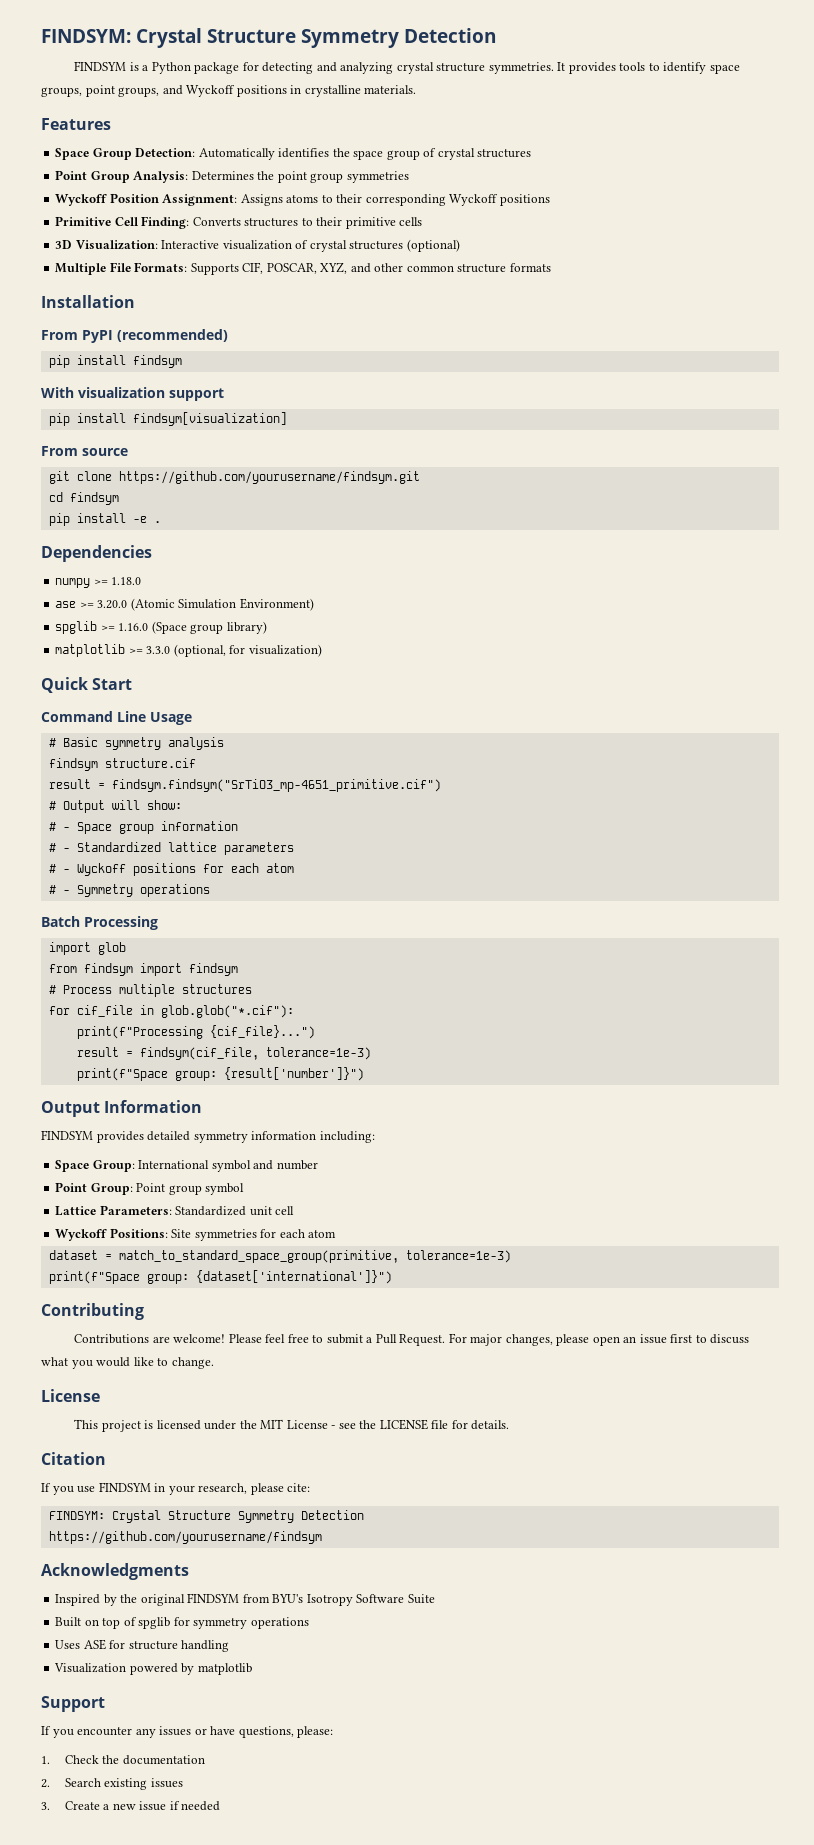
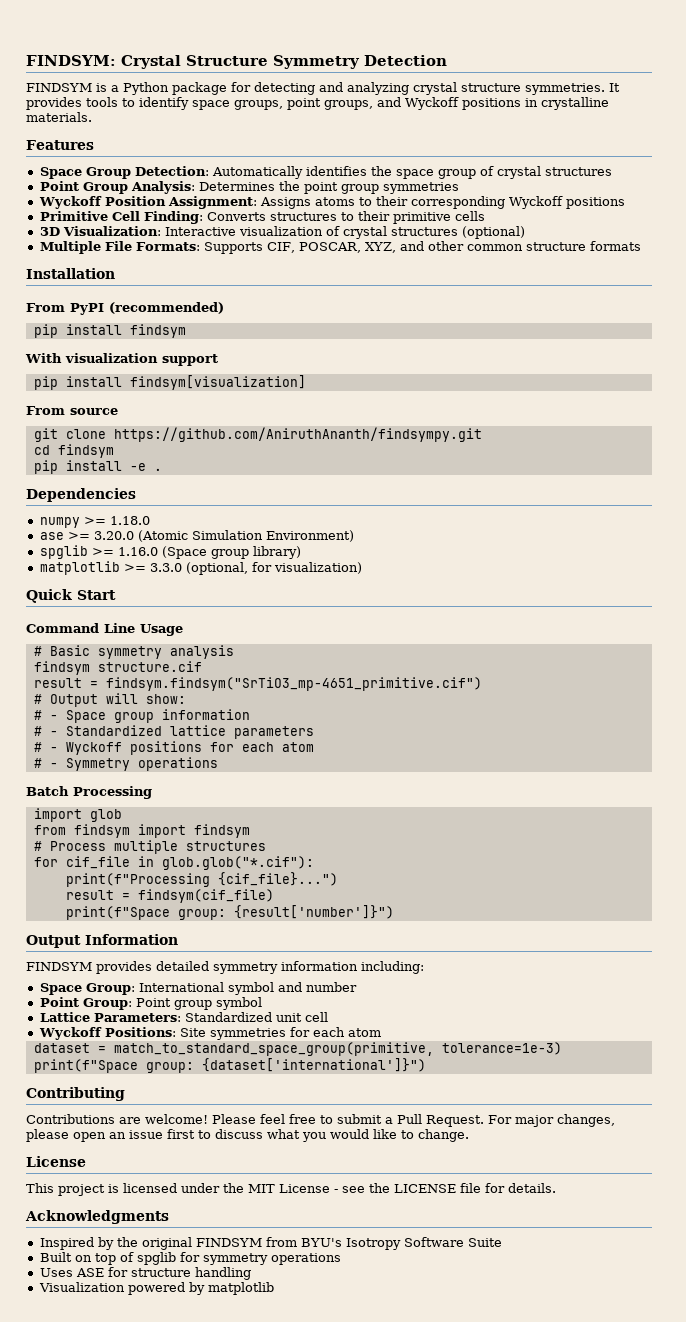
[118,471,420,484] https://github.com/yourusername/findsym.git -> [113,427,482,442] https://github.com/AniruthAnanth/findsympy.git
[139,1047,371,1060] findsym(cif_file, tolerance=1e-3) -> [137,889,274,903] findsym(cif_file)
[41,1452,106,1465] [41,1482,311,1495] [48,1510,364,1523] [48,1531,322,1544] // Citation // If you use FINDSYM in your research, please cite: // FINDSYM: Crystal Structure Symmetry Detection // https://github.com/yourusername/findsym -> (556, 1188) none
[41,1696,105,1712] [41,1726,334,1738] [41,1755,205,1765] [41,1778,183,1790] [41,1801,221,1811] // Support // If you encounter any issues or have questions, please: // 1. Check the documentation // 2. Search existing issues // 3. Create a new issue if needed -> (274, 1288) none

